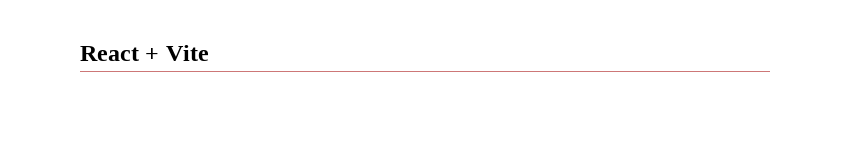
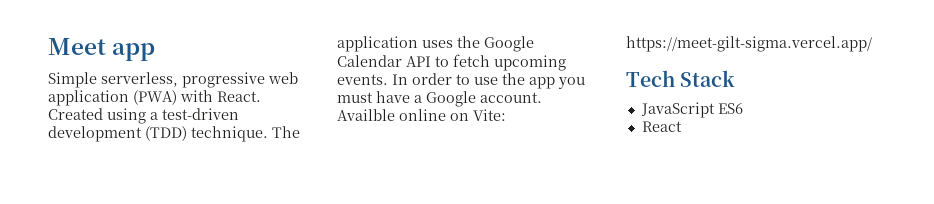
[80,45,209,61] React + Vite -> [48,38,156,61] [48,72,298,88] [48,90,261,106] [48,108,239,124] [48,126,300,142] [337,36,534,52] [337,54,566,71] [337,73,585,89] [337,91,542,107] [337,109,506,121] [626,36,872,52] [626,70,736,87] [640,102,743,118] [641,121,682,132] Meet app // Simple serverless, progressive web application (PWA) with React. Created using a test-driven development (TDD) technique. The application uses the Google Calendar API to fetch upcoming events. In order to use the app you must have a Google account. Availble online on Vite: https://meet-gilt-sigma.vercel.app/ // Tech Stack // JavaScript ES6 // React

